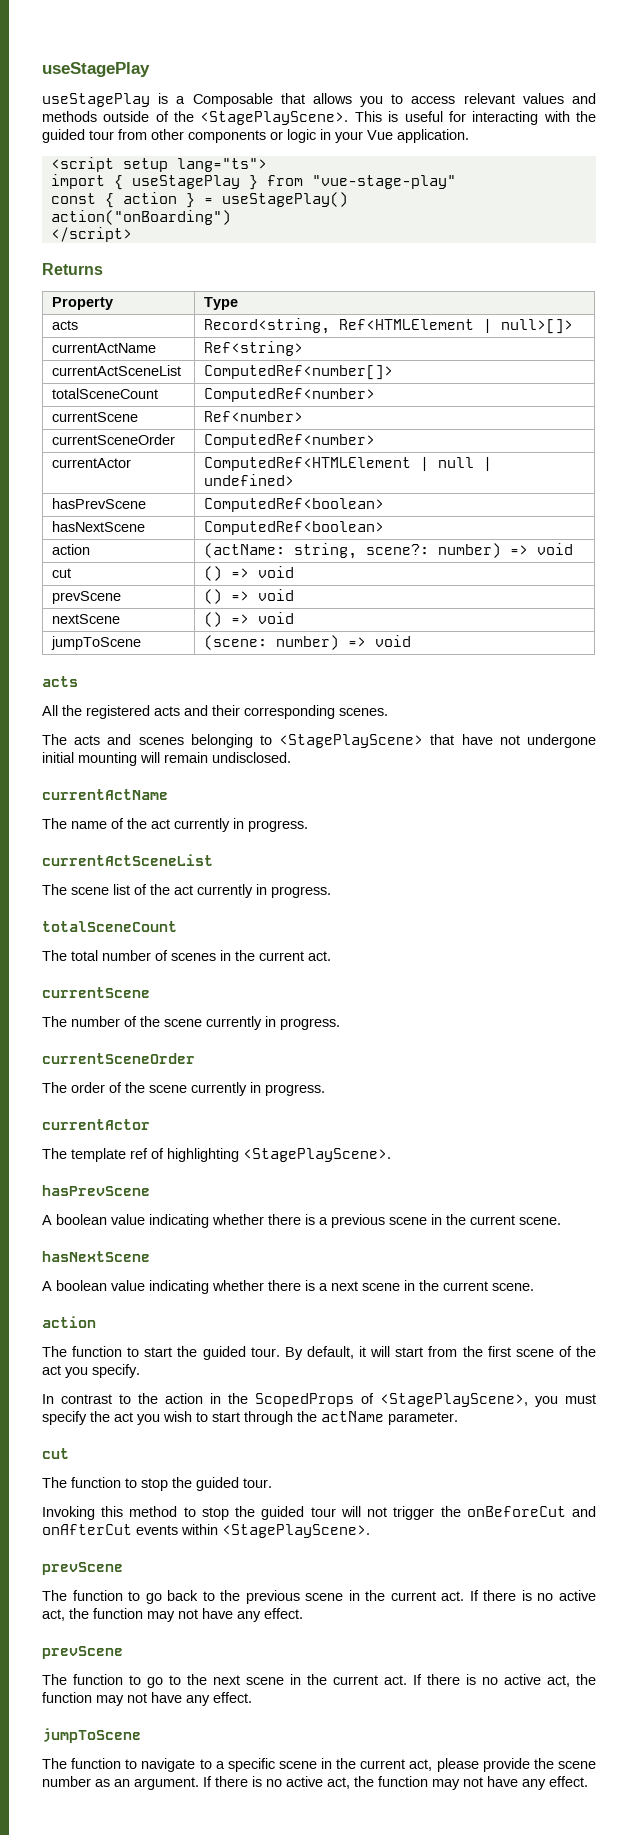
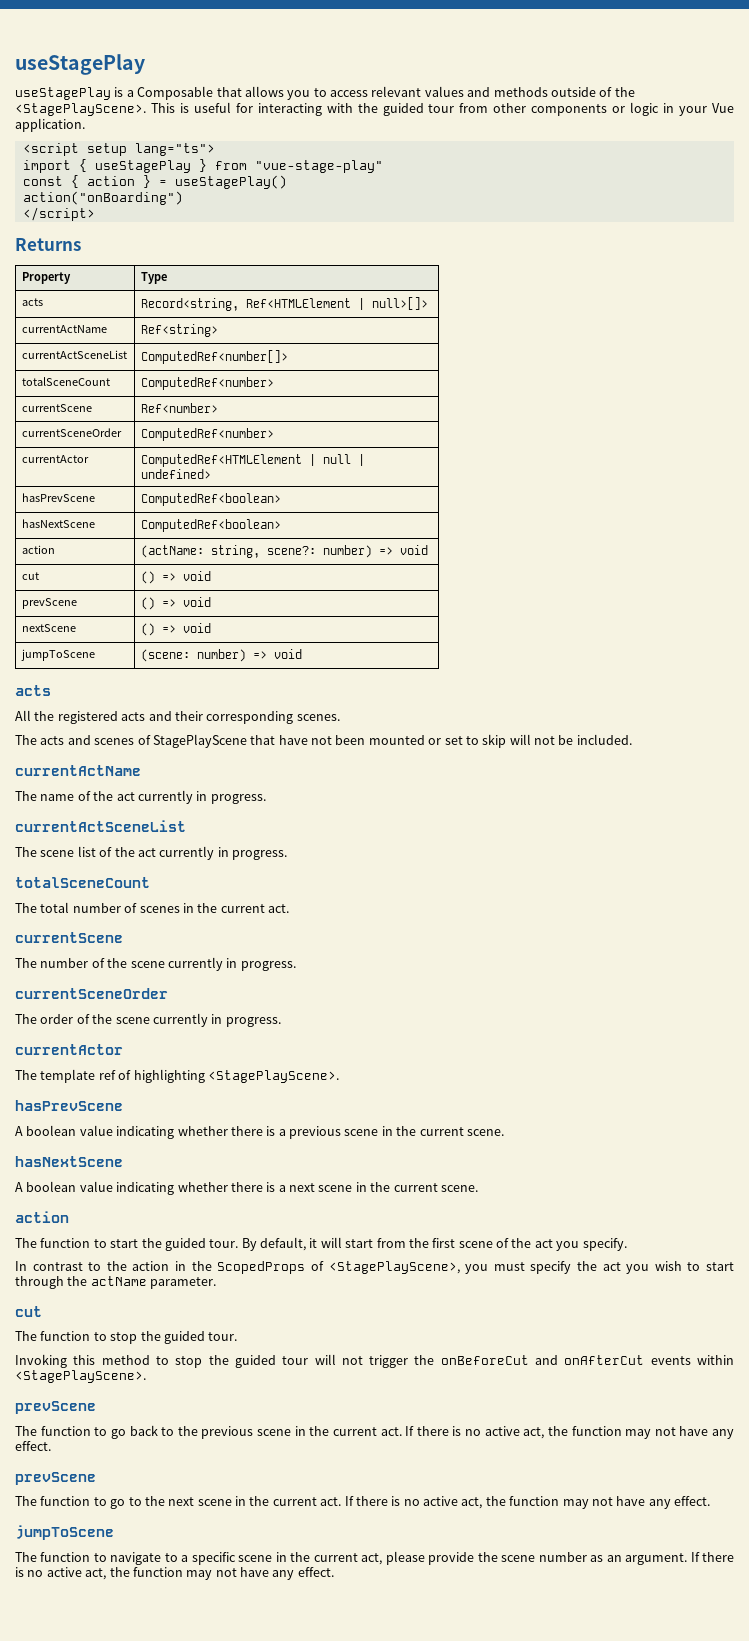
[190,734,596,748] [42,752,291,766] belonging to <StagePlayScene> that have not undergone initial mounting will remain undisclosed. -> [137,734,632,748] of StagePlayScene that have not been mounted or set to skip will not be included.

